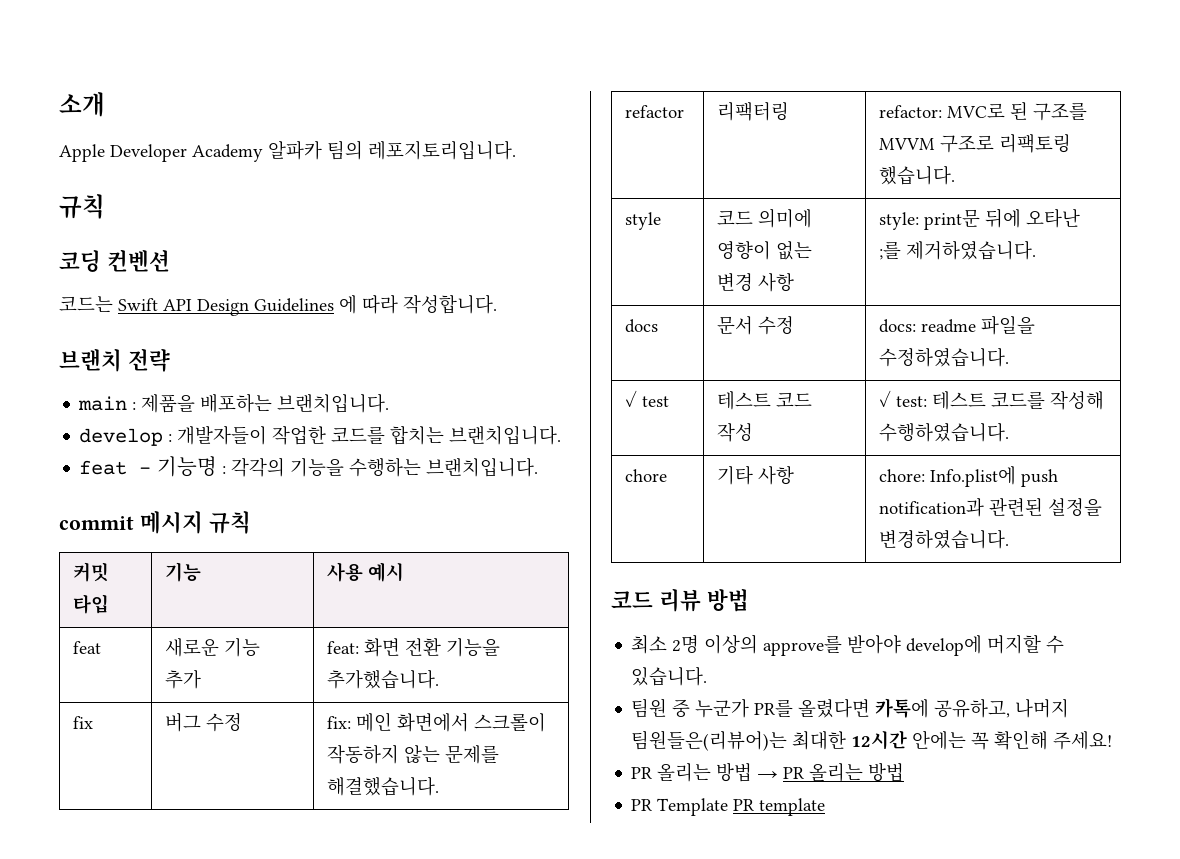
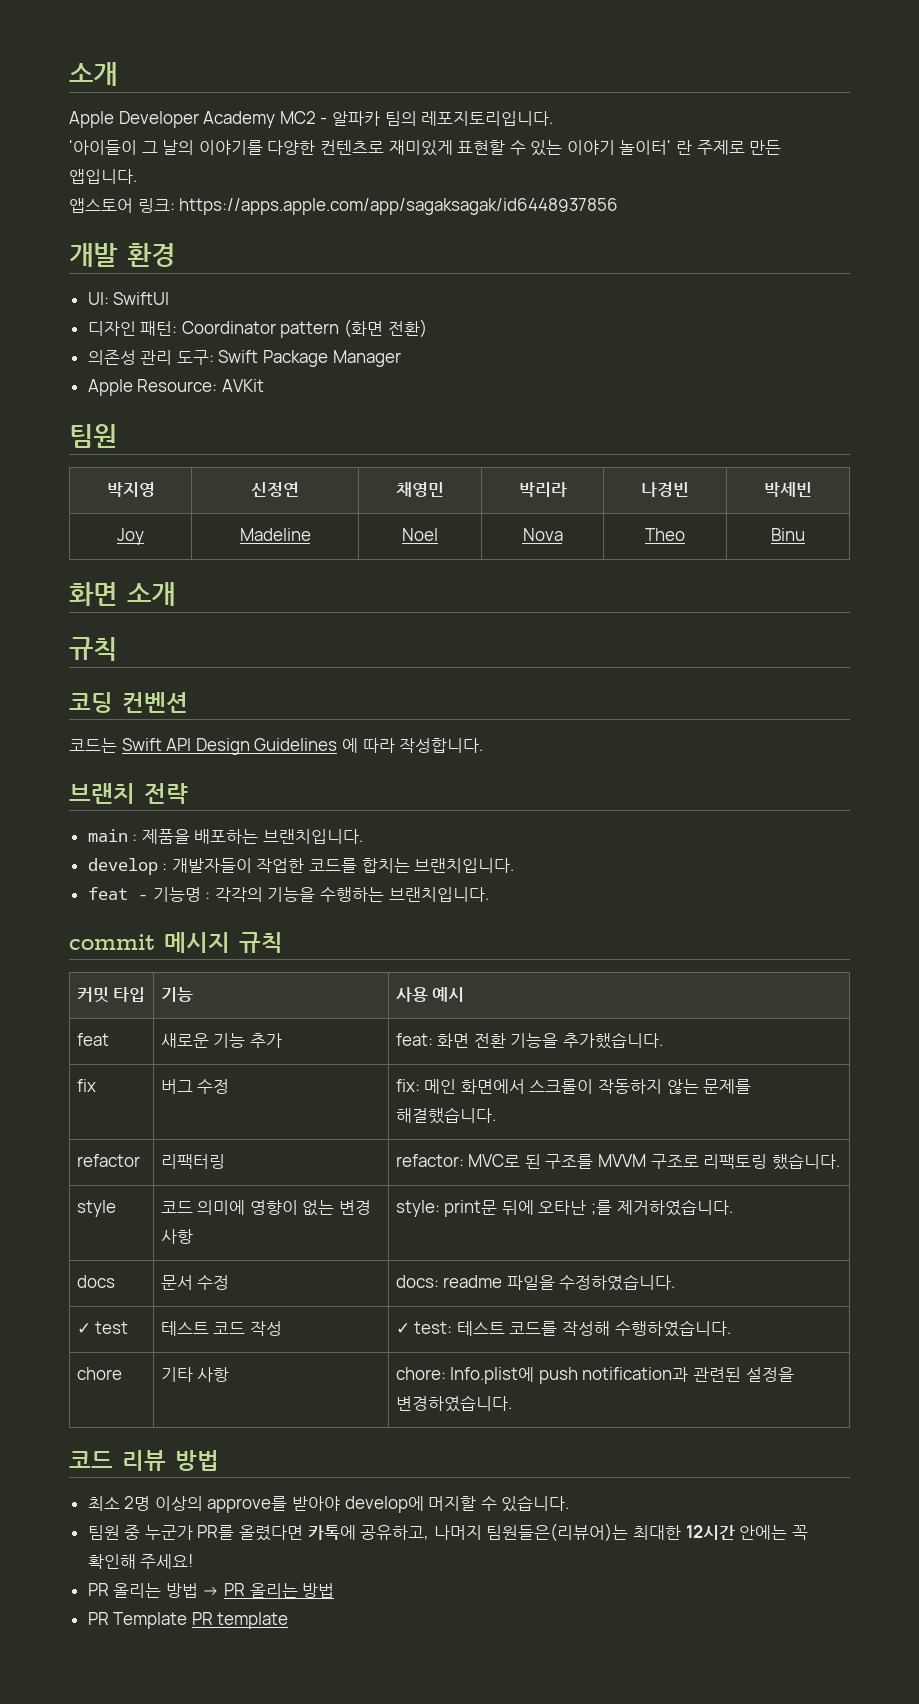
(263, 153) none -> [279,111,328,124] MC2 -
(516, 150) none -> [69,140,782,156] [69,169,137,184] [69,198,619,215] [69,243,175,267] [87,292,170,305] [87,319,427,338] [87,350,401,367] [87,379,264,396] [69,424,117,448] [106,482,155,497] [251,482,299,497] [396,482,444,497] [518,482,567,497] [641,482,689,497] [764,482,812,497] [117,528,144,545] [239,528,311,541] [402,528,438,541] [522,528,563,541] [645,528,685,541] [771,528,805,541] [69,582,175,606] // '아이들이 그 날의 이야기를 다양한 컨텐츠로 재미있게 표현할 수 있는 이야기 놀이터' 란 주제로 만든 앱입니다. // 앱스토어 링크: https://apps.apple.com/app/sagaksagak/id6448937856 // 개발 환경 // UI: SwiftUI // 디자인 패턴: Coordinator pattern (화면 전환) // 의존성 관리 도구: Swift Package Manager // Apple Resource: AVKit // 팀원 // 박지영 | 신정연 | 채영민 | 박리라 | 나경빈 | 박세빈 // Joy | Madeline | Noel | Nova | Theo | Binu // 화면 소개

